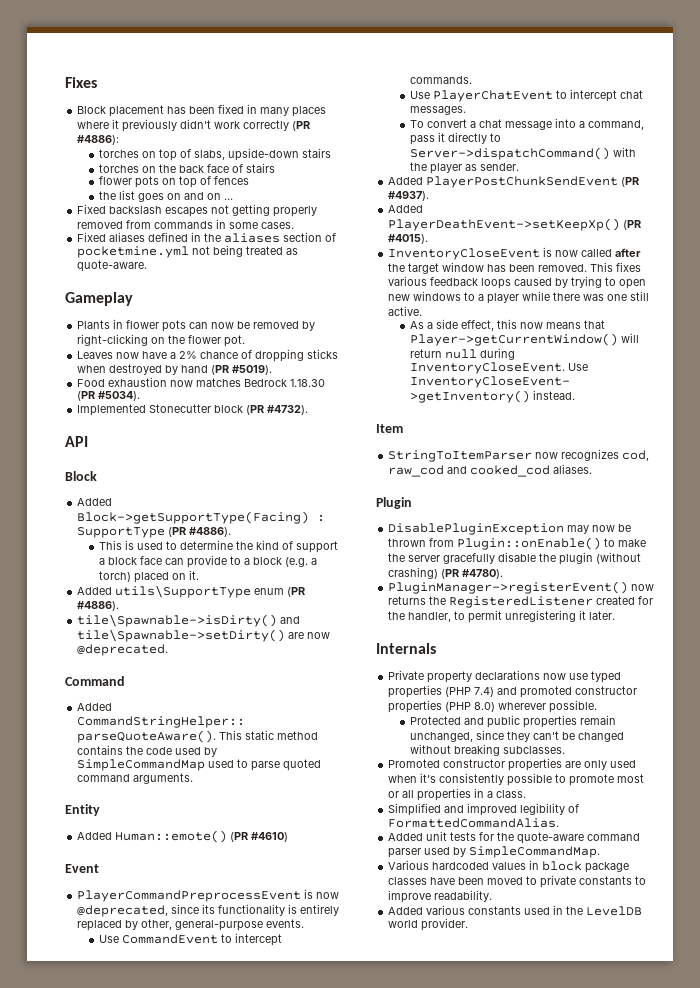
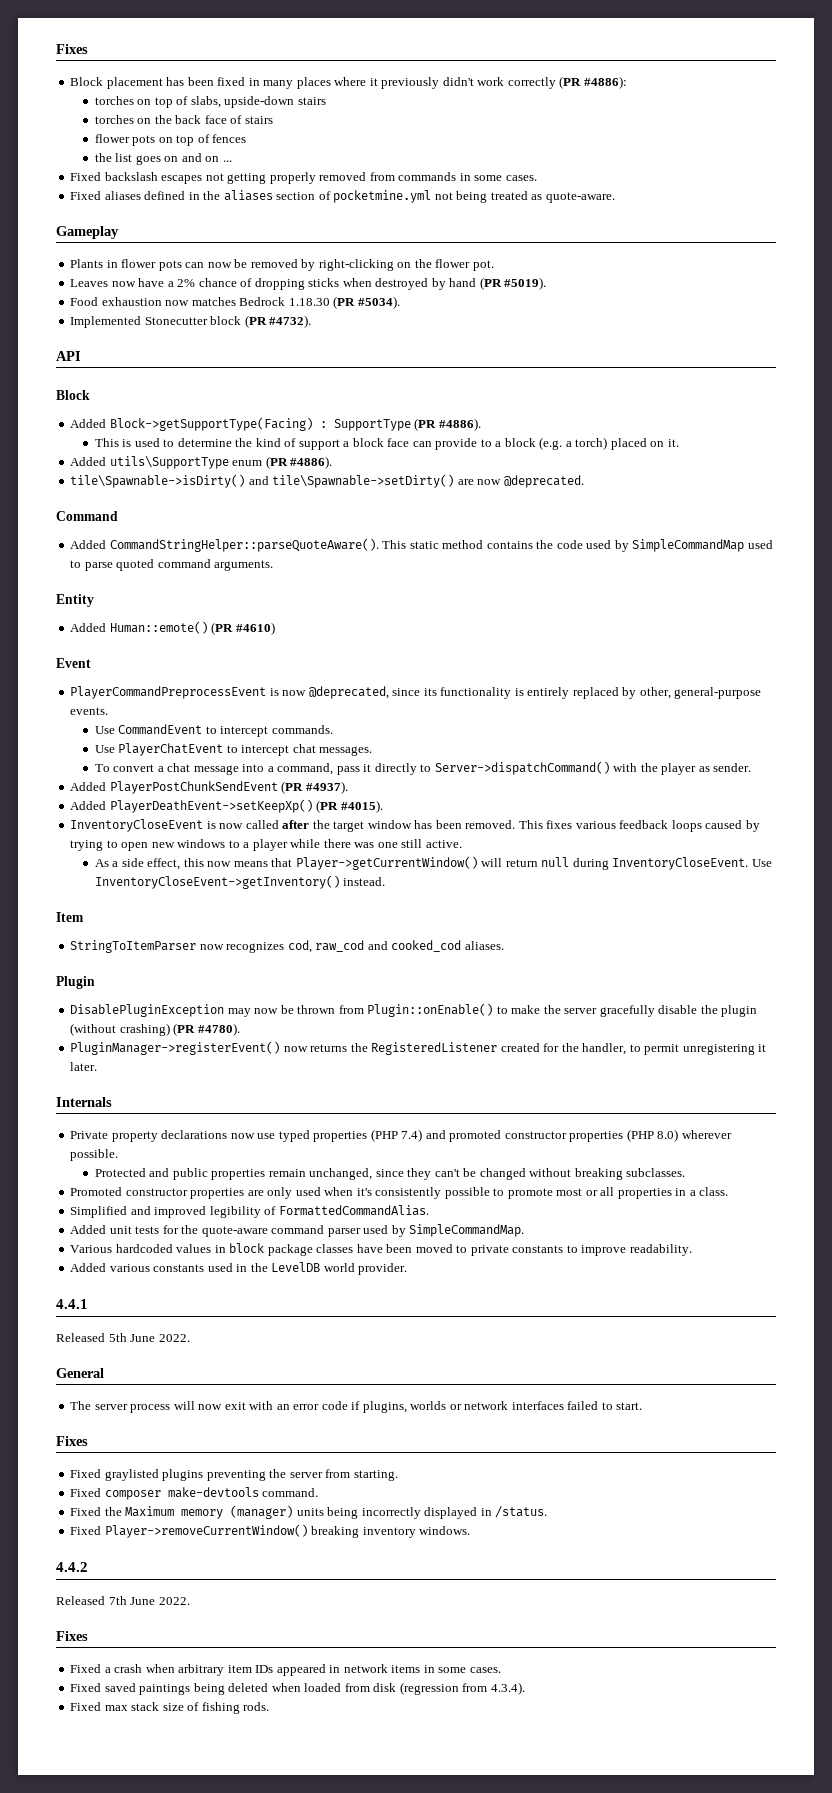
(469, 924) none -> [56,1299,88,1309] [56,1333,190,1342] [56,1368,104,1378] [70,1401,643,1413] [56,1436,88,1446] [70,1469,398,1481] [70,1487,319,1500] [70,1505,548,1519] [70,1524,471,1538] [56,1562,88,1572] [56,1596,190,1605] [56,1631,88,1641] [70,1664,501,1676] [70,1682,525,1695] [70,1702,270,1714] // 4.4.1 // Released 5th June 2022. // General // The server process will now exit with an error code if plugins, worlds or network interfaces failed to start. // Fixes // Fixed graylisted plugins preventing the server from starting. // Fixed composer make-devtools command. // Fixed the Maximum memory (manager) units being incorrectly displayed in /status. // Fixed Player->removeCurrentWindow() breaking inventory windows. // 4.4.2 // Released 7th June 2022. // Fixes // Fixed a crash when arbitrary item IDs appeared in network items in some cases. // Fixed saved paintings being deleted when loaded from disk (regression from 4.3.4). // Fixed max stack size of fishing rods.

